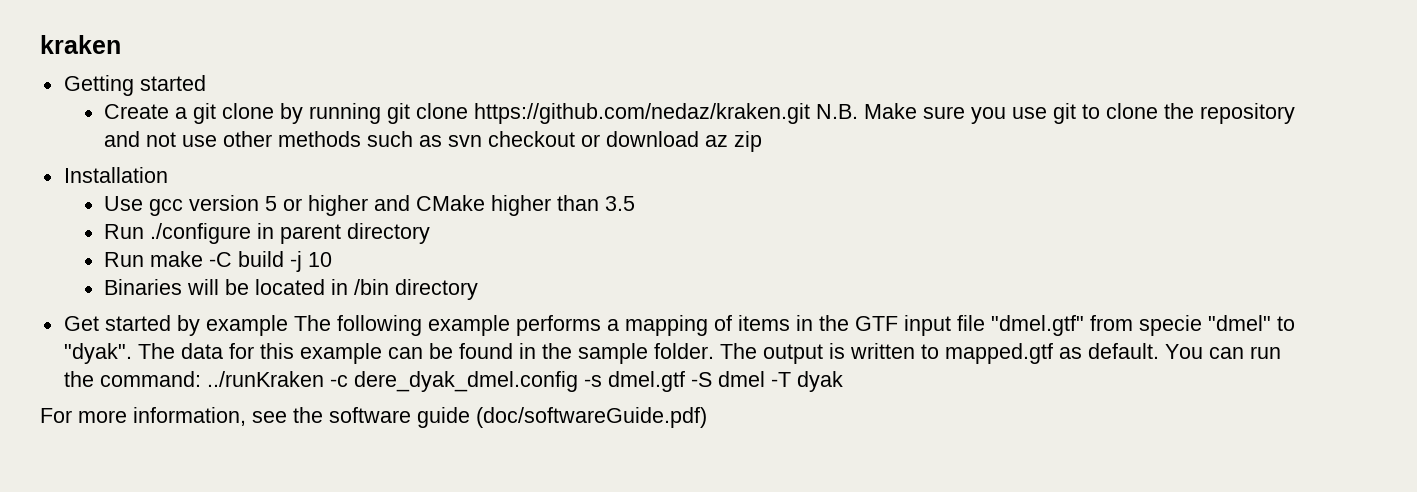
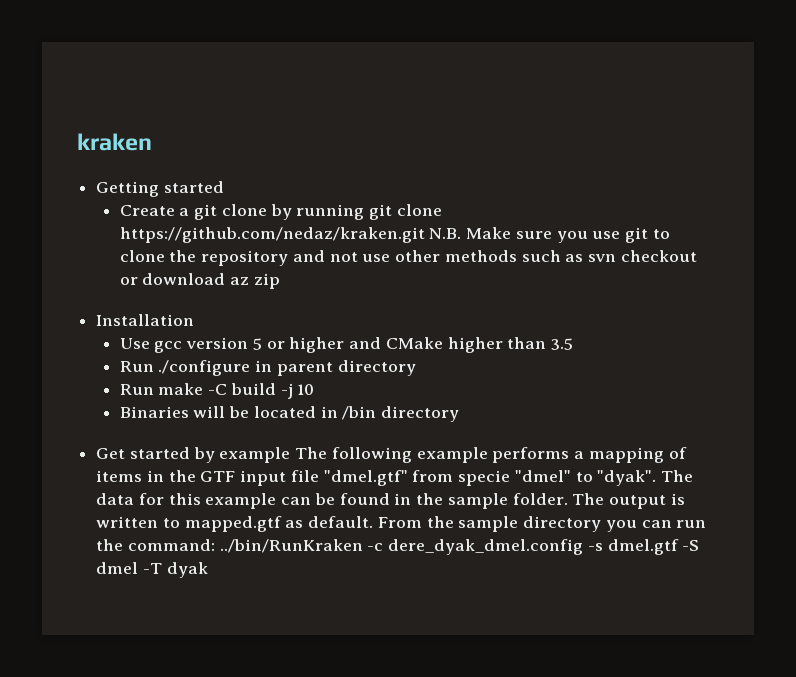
[1164,344,1203,359] You -> [377,516,637,532] From the sample directory you
[206,371,324,387] ../runKraken -> [219,539,363,553] ../bin/RunKraken
[40,407,707,428] // For more information, see the software guide (doc/softwareGuide.pdf) -> (208, 570) none

